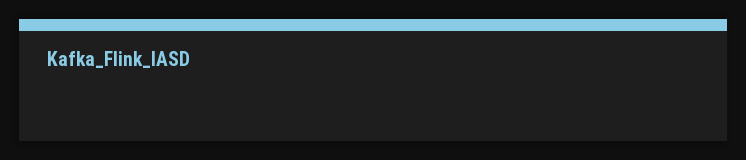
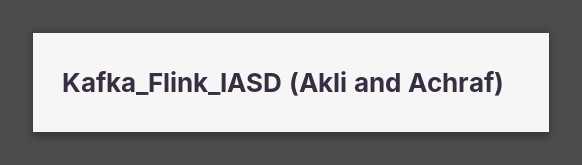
(190, 59) none -> [289,71,505,96] (Akli and Achraf)

